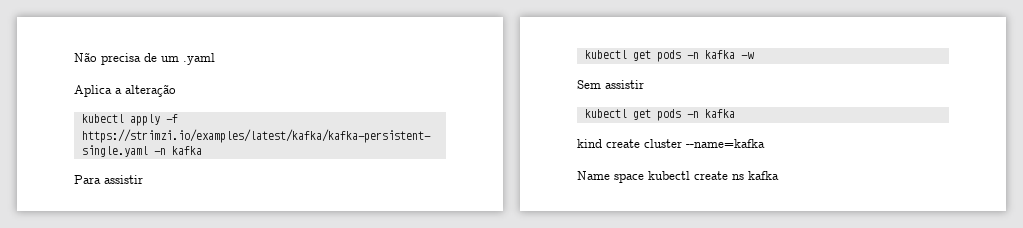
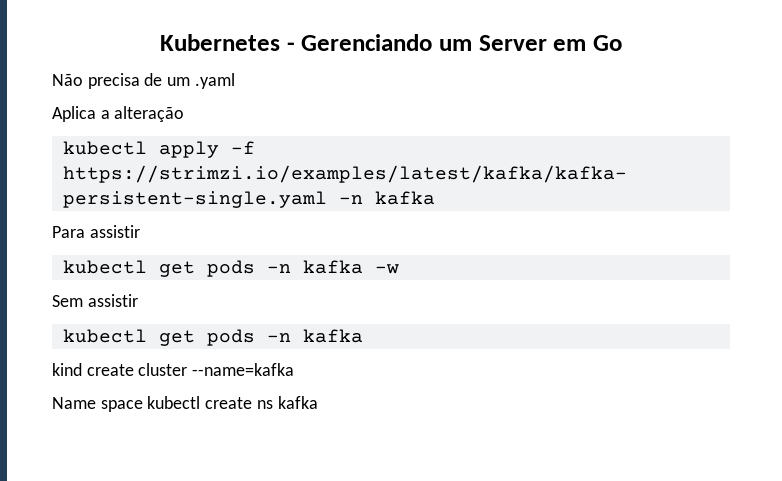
(74, 57) none -> [160,34,622,51] Kubernetes - Gerenciando um Server em Go //

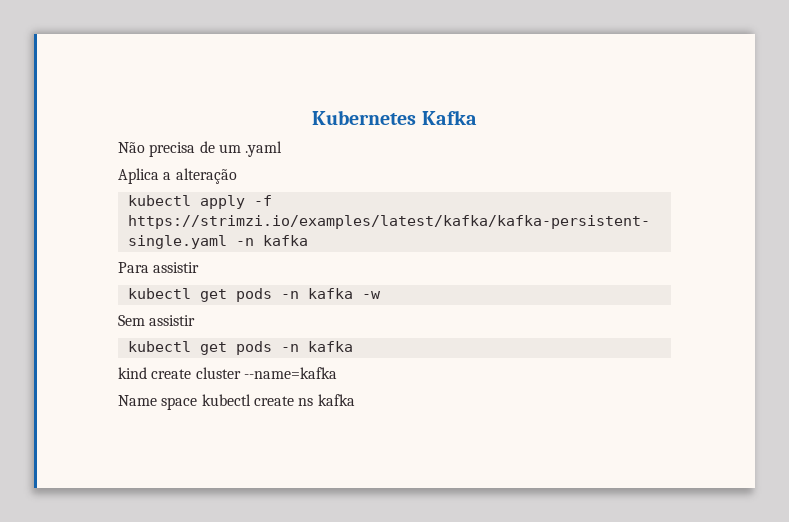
[286,34,622,51] - Gerenciando um Server em Go -> [421,110,477,125] Kafka

